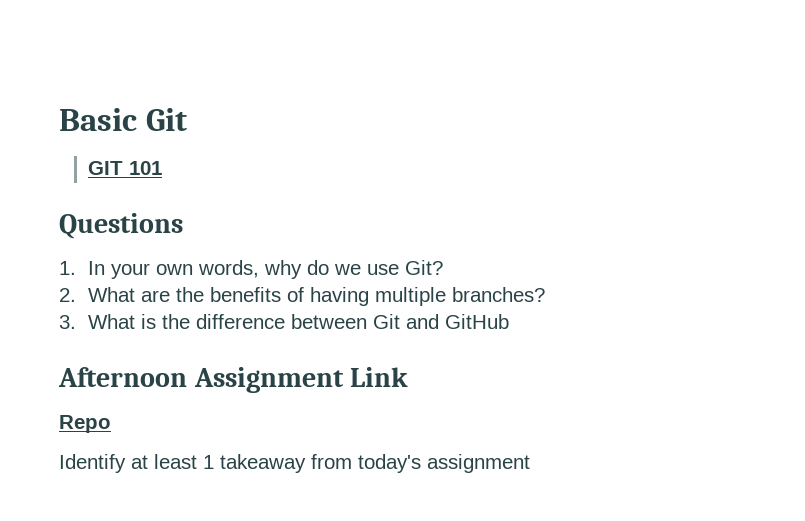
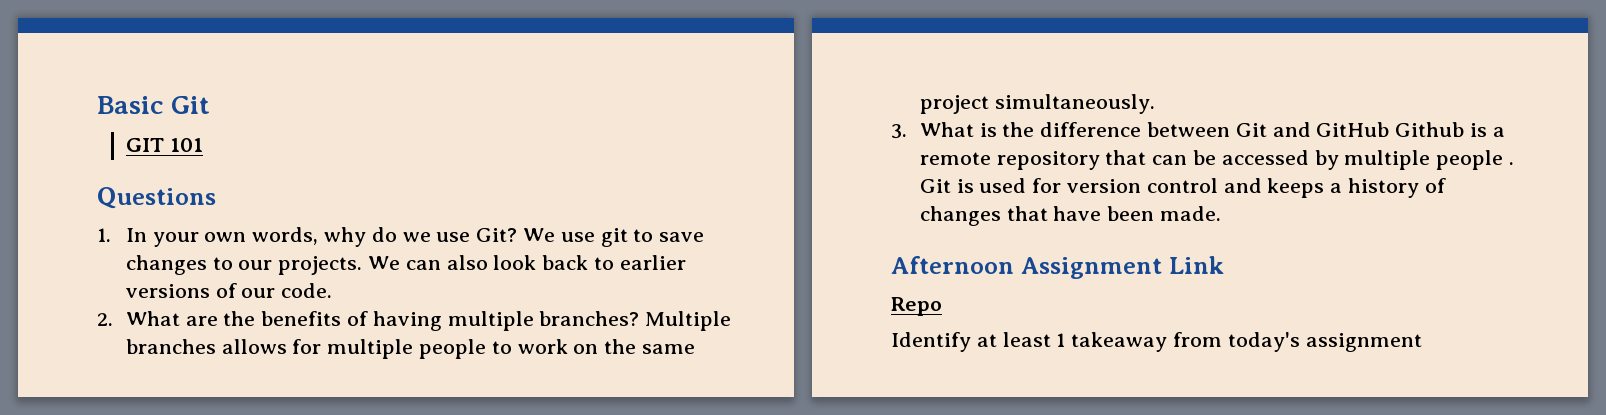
(444, 267) none -> [522,228,705,247] [125,255,686,275] [125,283,333,298] We use git to save changes to our projects. We can also look back to earlier versions of our code.
(546, 294) none -> [645,311,732,331] [125,339,695,359] [919,94,1155,114] Multiple branches allows for multiple people to work on the same project simultaneously.
(510, 321) none -> [1395,122,1505,137] [919,150,1514,170] [919,178,1446,198] [919,206,1221,226] Github is a remote repository that can be accessed by multiple people . Git is used for version control and keeps a history of changes that have been made.

